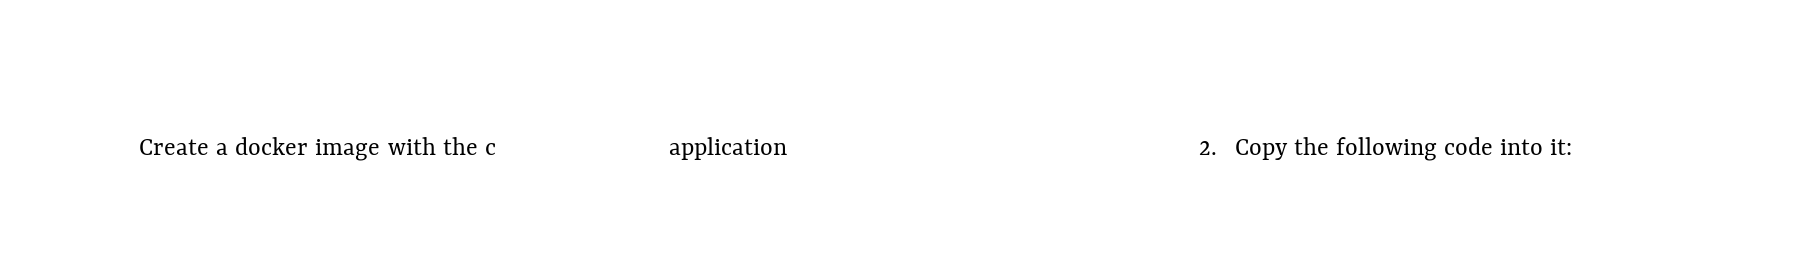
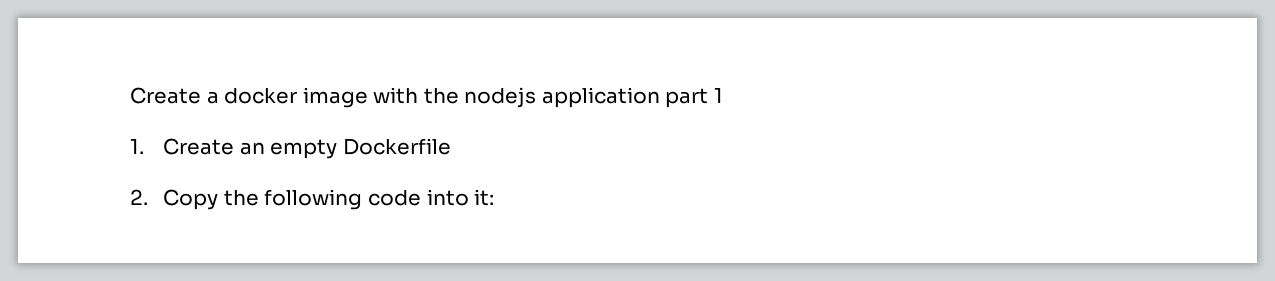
[484,143,496,155] c -> [464,87,537,108] nodejs
(787, 148) none -> [665,88,723,108] [130,138,452,159] part 1 // 1. Create an empty Dockerfile

